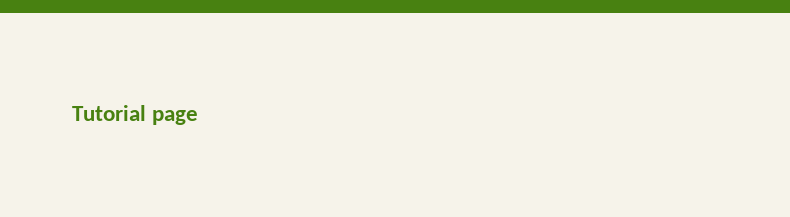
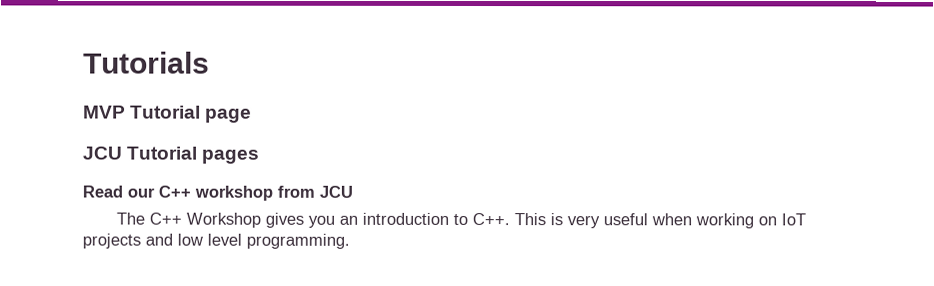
(72, 113) none -> [83,51,210,74] [83,105,126,119] Tutorials // MVP
(199, 117) none -> [82,146,260,164] [82,185,353,201] [116,212,807,229] [82,233,350,249] // JCU Tutorial pages // Read our C++ workshop from JCU // The C++ Workshop gives you an introduction to C++. This is very useful when working on IoT projects and low level programming.

